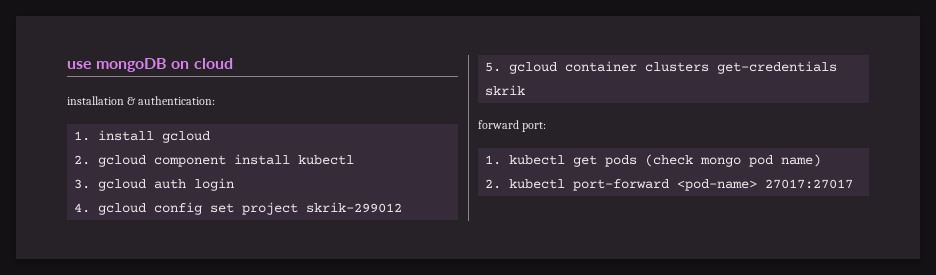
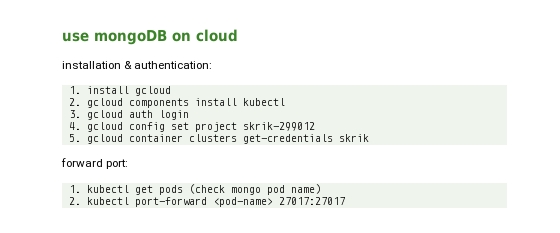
[154,155,227,167] component -> [128,98,189,108] components

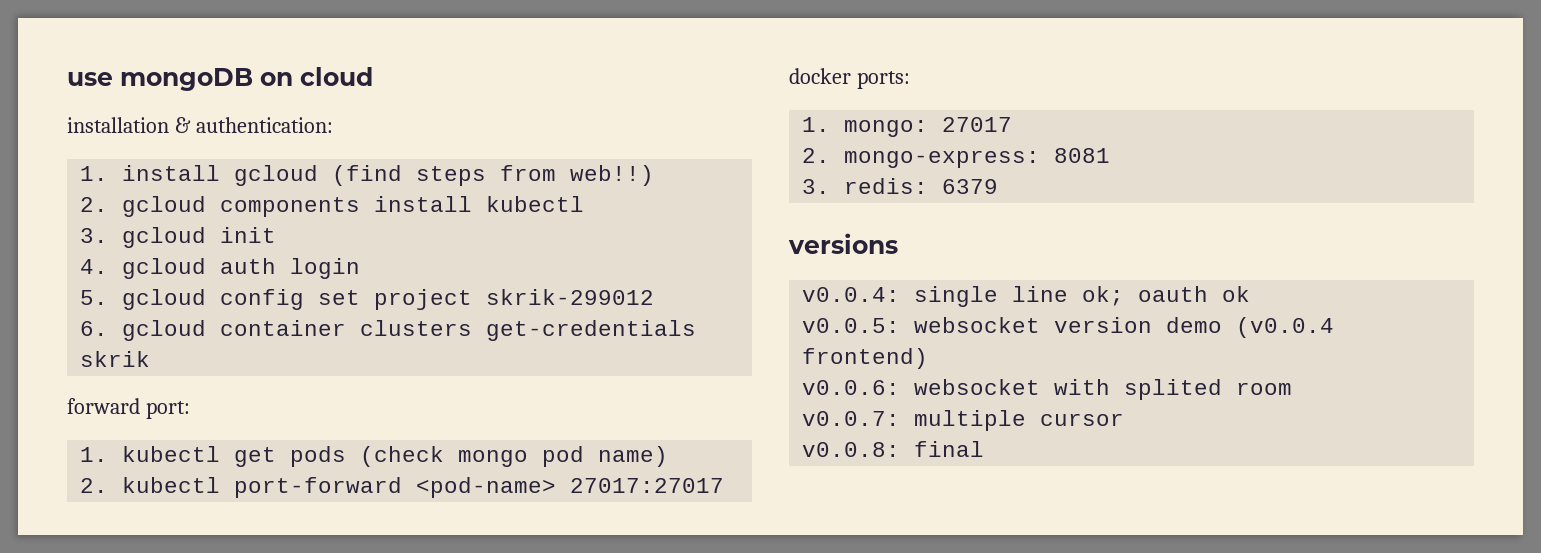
(171, 91) none -> [332,165,655,186] (find steps from web!!)
(123, 115) none -> [220,227,277,243] [80,258,207,279] init // 4. gcloud
[68,122,81,130] 4. -> [80,290,109,305] 5.
[68,134,81,142] 5. -> [80,321,109,336] 6.
(345, 201) none -> [789,68,910,89] [802,117,1013,137] [802,148,1111,168] [802,178,999,194] [788,233,898,254] [802,286,1251,307] [802,317,1335,338] [802,348,929,369] [802,379,1293,400] [802,410,1125,431] [802,441,985,457] // docker ports: // 1. mongo: 27017 // 2. mongo-express: 8081 // 3. redis: 6379 // versions // v0.0.4: single line ok; oauth ok // v0.0.5: websocket version demo (v0.0.4 frontend) // v0.0.6: websocket with splited room // v0.0.7: multiple cursor // v0.0.8: final

